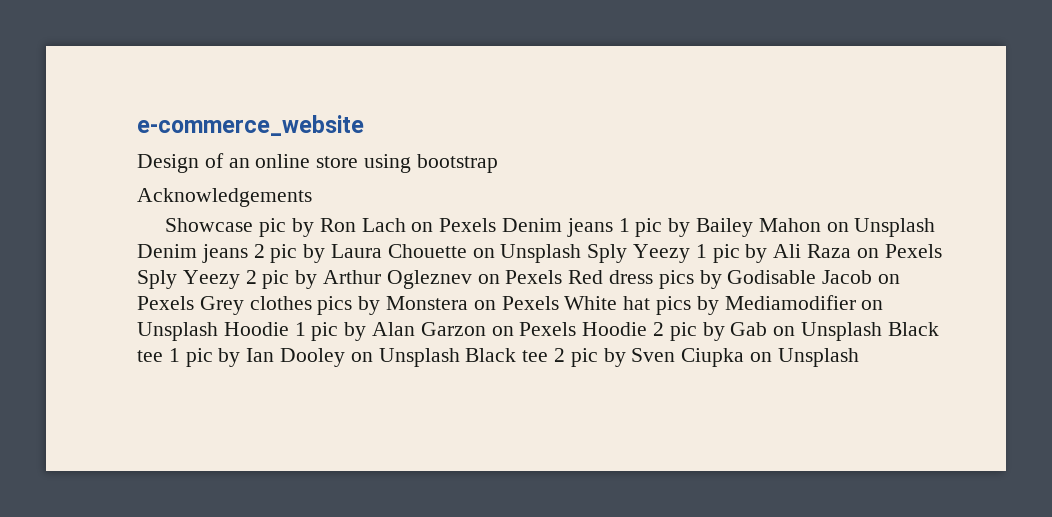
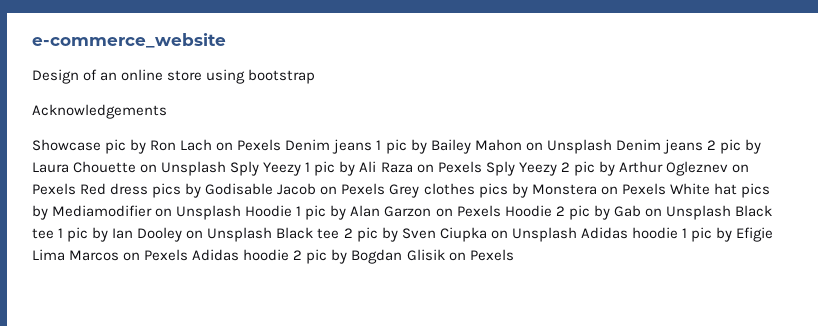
(859, 357) none -> [580,227,774,242] [32,249,514,264] Adidas hoodie 1 pic by Efigie Lima Marcos on Pexels Adidas hoodie 2 pic by Bogdan Glisik on Pexels

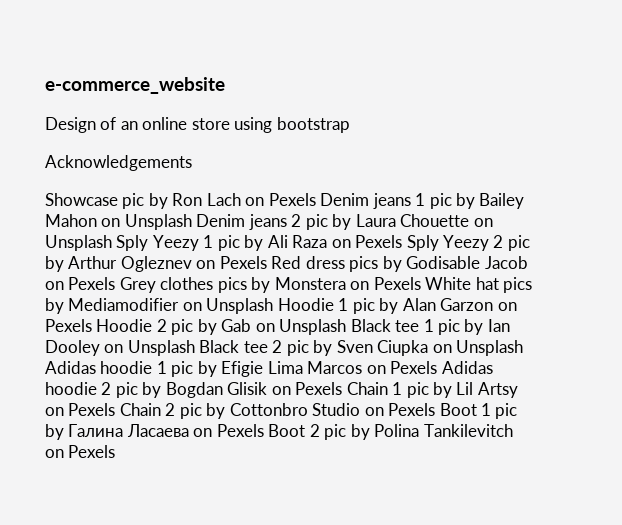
(514, 255) none -> [346,382,518,398] [45,403,518,419] [45,424,513,440] [45,445,116,458] Chain 1 pic by Lil Artsy on Pexels Chain 2 pic by Cottonbro Studio on Pexels Boot 1 pic by Галина Ласаева on Pexels Boot 2 pic by Polina Tankilevitch on Pexels

